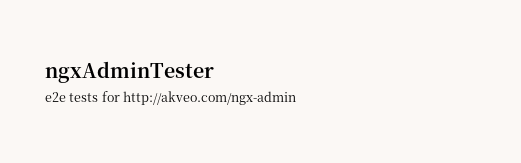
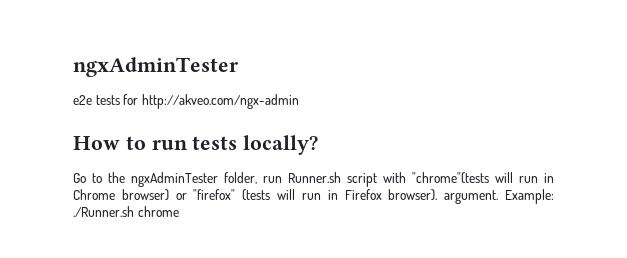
(297, 98) none -> [73,135,319,155] [73,172,554,187] [73,189,554,204] [73,206,179,217] // How to run tests locally? // Go to the ngxAdminTester folder, run Runner.sh script with "chrome"(tests will run in Chrome browser) or "firefox" (tests will run in Firefox browser). argument. Example: ./Runner.sh chrome

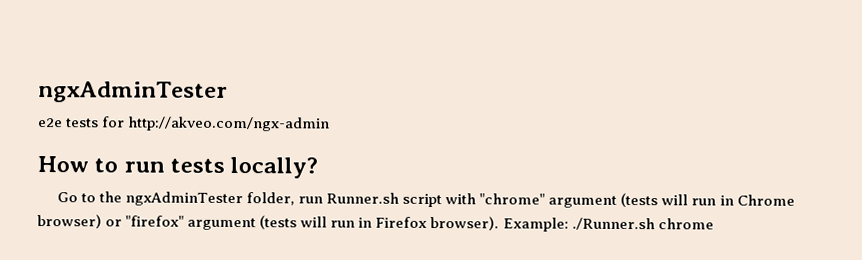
[411,172,489,184] "chrome"(tests -> [479,192,659,208] "chrome" argument (tests
(236, 194) none -> [187,217,257,231] argument
[444,190,499,204] argument. -> (500, 223) none

